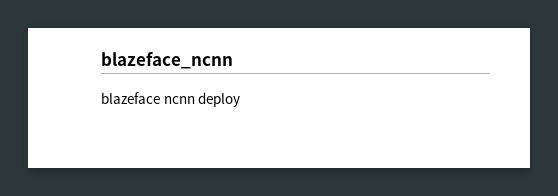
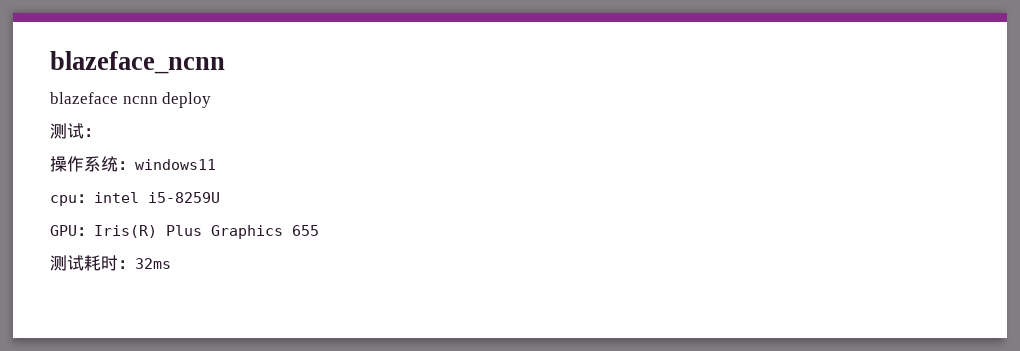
(241, 99) none -> [50,123,101,139] [50,156,216,172] [50,192,220,206] [50,225,319,239] [50,255,171,271] // 测试： // 操作系统：windows11 // cpu：intel i5-8259U // GPU：Iris(R) Plus Graphics 655 // 测试耗时：32ms

